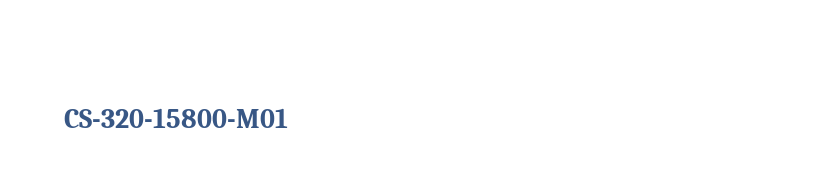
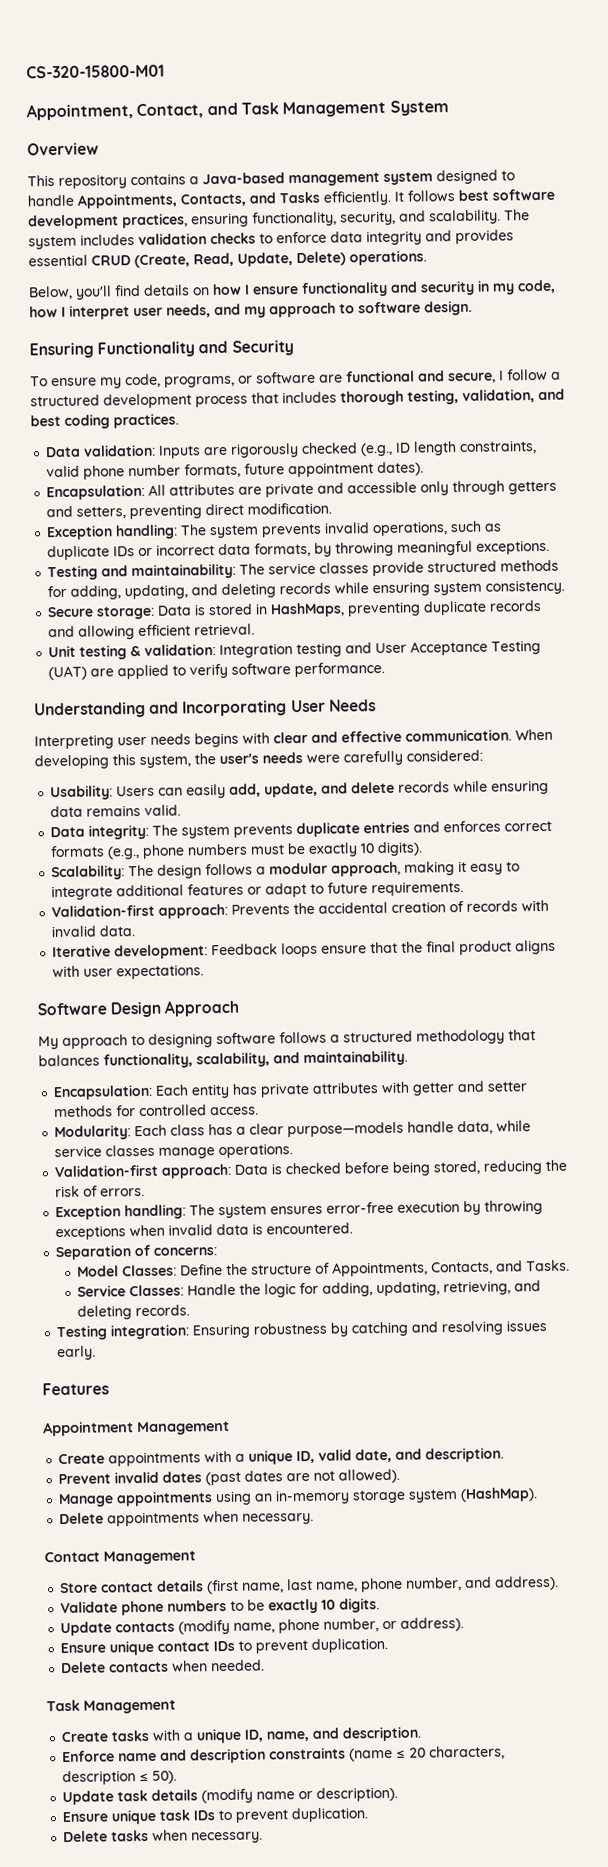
(288, 118) none -> [26,100,449,121] [27,142,99,156] [27,169,515,189] [27,188,555,209] [28,209,530,230] [28,229,514,250] [28,250,427,269] [28,279,556,300] [29,300,472,320] [29,340,294,359] [30,368,561,389] [30,388,565,409] [30,413,179,429] [45,440,538,459] [46,461,425,480] [46,480,558,501] [46,502,333,520] [46,520,503,541] [47,539,551,561] [47,559,560,581] [47,579,566,600] [47,600,543,620] [48,623,256,640] [48,640,542,660] [48,661,386,681] [34,699,376,719] [34,728,553,750] [34,749,483,770] [50,779,550,801] [50,804,182,818] [50,820,553,840] [50,841,424,860] [51,860,521,881] [51,881,465,901] [51,899,550,919] [51,925,137,938] [52,939,557,960] [52,964,205,980] [37,999,241,1018] [38,1029,536,1050] [38,1050,408,1069] [53,1080,528,1101] [54,1104,260,1118] [54,1120,532,1141] [54,1143,294,1159] [54,1159,568,1179] [55,1185,146,1198] [55,1200,544,1221] [55,1222,354,1241] [55,1244,218,1261] [77,1259,571,1277] [77,1280,542,1298] [77,1304,191,1320] [56,1320,548,1341] [57,1345,97,1361] [42,1382,109,1396] [43,1420,230,1437] [58,1447,505,1467] [58,1468,401,1486] [58,1487,539,1508] [59,1510,315,1527] [44,1550,196,1565] [60,1575,560,1595] [60,1598,381,1616] [60,1617,465,1637] [60,1638,389,1656] [61,1659,266,1674] [46,1699,176,1714] [61,1726,423,1744] [62,1745,506,1764] [62,1770,178,1786] [62,1786,399,1806] [62,1807,370,1825] [63,1829,264,1844] // Appointment, Contact, and Task Management System // Overview // This repository contains a Java-based management system designed to handle Appointments, Contacts, and Tasks efficiently. It follows best software development practices, ensuring functionality, security, and scalability. The system includes validation checks to enforce data integrity and provides essential CRUD (Create, Read, Update, Delete) operations. // Below, you'll find details on how I ensure functionality and security in my code, how I interpret user needs, and my approach to software design. // Ensuring Functionality and Security // To ensure my code, programs, or software are functional and secure, I follow a structured development process that includes thorough testing, validation, and best coding practices. // Data validation: Inputs are rigorously checked (e.g., ID length constraints, valid phone number formats, future appointment dates). // Encapsulation: All attributes are private and accessible only through getters and setters, preventing direct modification. // Exception handling: The system prevents invalid operations, such as duplicate IDs or incorrect data formats, by throwing meaningful exceptions. // Testing and maintainability: The service classes provide structured methods for adding, updating, and deleting records while ensuring system consistency. // Secure storage: Data is stored in HashMaps, preventing duplicate records and allowing efficient retrieval. // Unit testing & validation: Integration testing and User Acceptance Testing (UAT) are applied to verify software performance. // Understanding and Incorporating User Needs // Interpreting user needs begins with clear and effective communication. When developing this system, the user's needs were carefully considered: // Usability: Users can easily add, update, and delete records while ensuring data remains valid. // Data integrity: The system prevents duplicate entries and enforces correct formats (e.g., phone numbers must be exactly 10 digits). // Scalability: The design follows a modular approach, making it easy to integrate additional features or adapt to future requirements. // Validation-first approach: Prevents the accidental creation of records with invalid data. // Iterative development: Feedback loops ensure that the final product aligns with user expectations. // Software Design Approach // My approach to designing software follows a structured methodology that balances functionality, scalability, and maintainability. // Encapsulation: Each entity has private attributes with getter and setter methods for controlled access. // Modularity: Each class has a clear purpose—models handle data, while service classes manage operations. // Validation-first approach: Data is checked before being stored, reducing the risk of errors. // Exception handling: The system ensures error-free execution by throwing exceptions when invalid data is encountered. // Separation of concerns: // Model Classes: Define the structure of Appointments, Contacts, and Tasks. // Service Classes: Handle the logic for adding, updating, retrieving, and deleting records. // Testing integration: Ensuring robustness by catching and resolving issues early. // Features // Appointment Management // Create appointments with a unique ID, valid date, and description. // Prevent invalid dates (past dates are not allowed). // Manage appointments using an in-memory storage system (HashMap). // Delete appointments when necessary. // Contact Management // Store contact details (first name, last name, phone number, and address). // Validate phone numbers to be exactly 10 digits. // Update contacts (modify name, phone number, or address). // Ensure unique contact IDs to prevent duplication. // Delete contacts when needed. // Task Management // Create tasks with a unique ID, name, and description. // Enforce name and description constraints (name ≤ 20 characters, description ≤ 50). // Update task details (modify name or description). // Ensure unique task IDs to prevent duplication. // Delete tasks when necessary.

